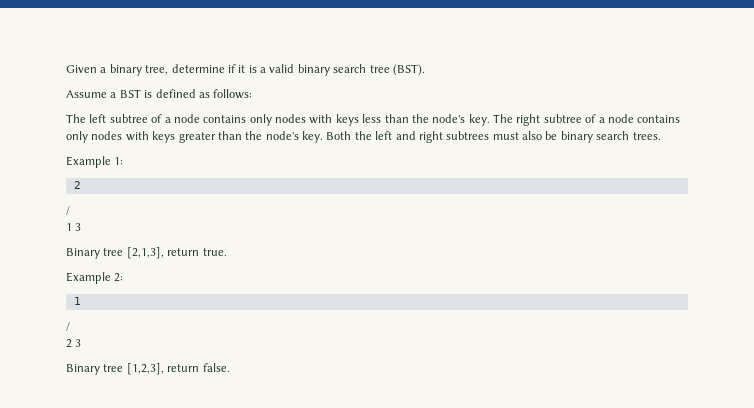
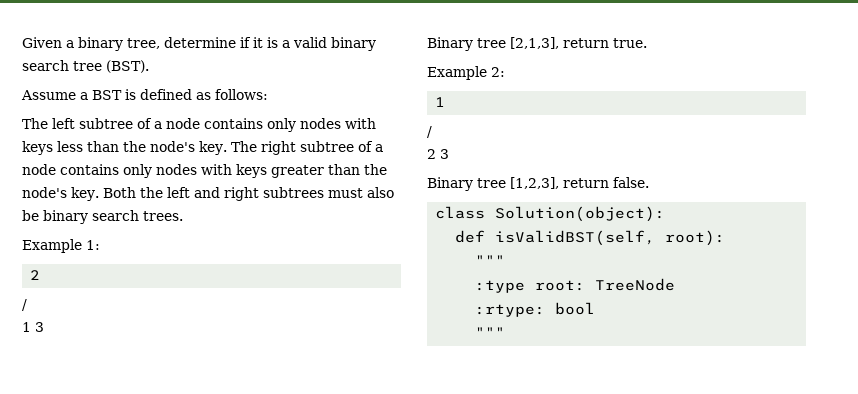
(230, 367) none -> [435,206,666,222] [455,230,726,246] [475,255,506,266] [475,278,676,293] [475,302,596,317] [475,327,506,338] // class Solution(object): // def isValidBST(self, root): // """ // :type root: TreeNode // :rtype: bool // """

